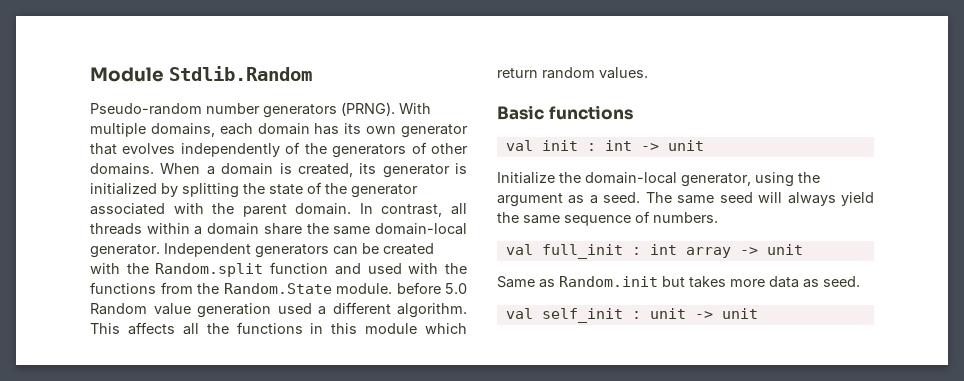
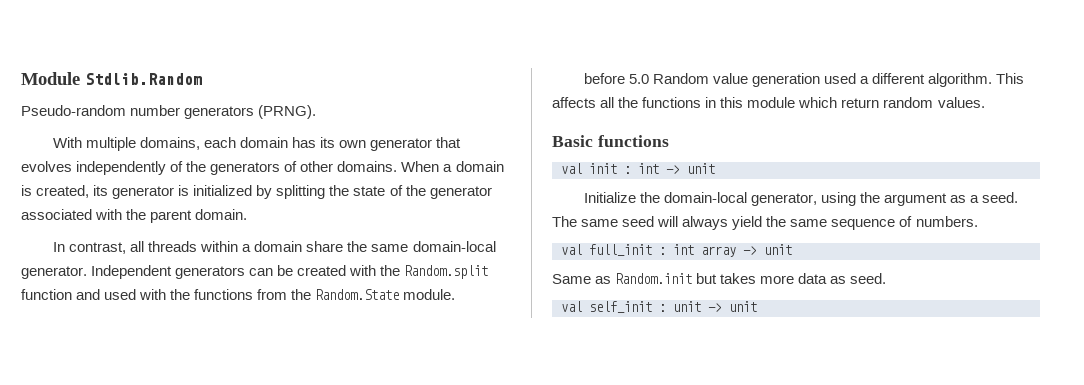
(395, 109) none -> (317, 112) //
(352, 209) none -> (248, 214) //
(392, 288) none -> (456, 294) //

